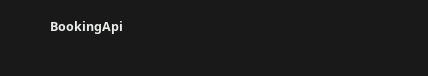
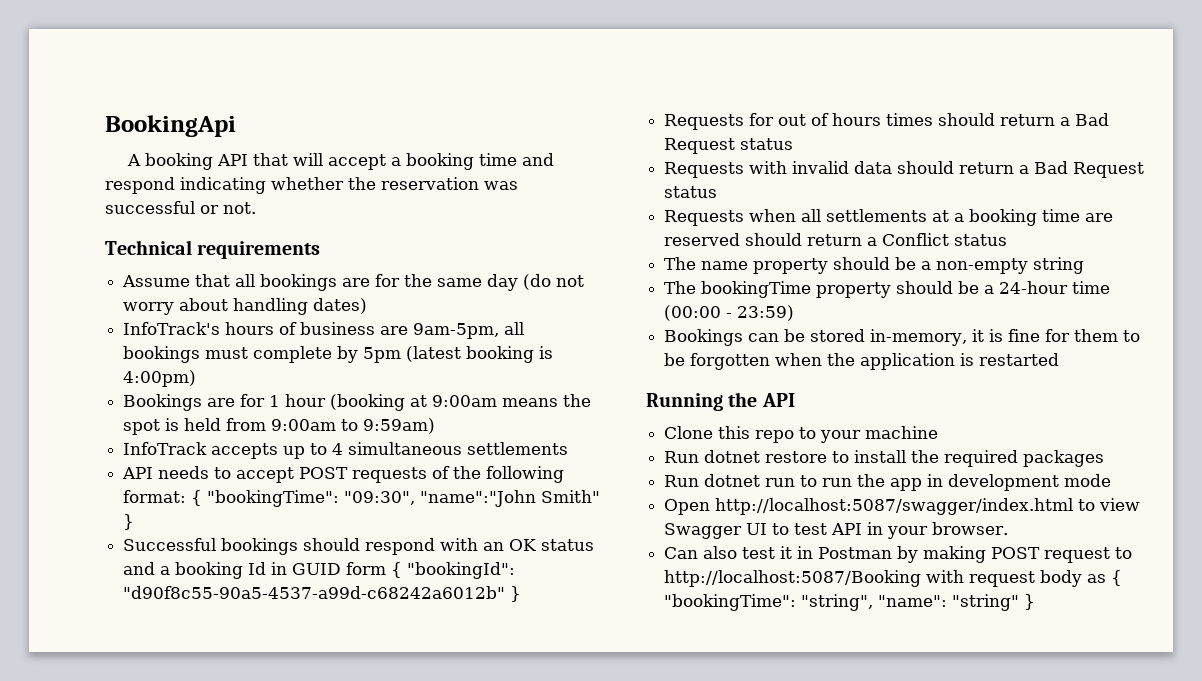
(123, 27) none -> [126,153,554,170] [105,177,518,194] [105,201,256,214] [105,240,321,259] [122,274,585,291] [123,298,368,315] [123,322,525,339] [123,346,554,363] [123,370,197,387] [123,394,592,411] [123,418,436,435] [123,442,569,459] [122,466,565,483] [123,490,601,507] [123,514,135,530] [123,538,595,555] [123,562,516,579] [123,586,522,602] [664,113,1110,130] [664,138,794,154] [664,161,1145,178] [664,186,718,198] [664,209,1114,226] [664,233,1008,246] [664,257,1085,274] [664,281,1111,298] [664,305,795,321] [664,329,1141,346] [664,353,1060,370] [646,392,795,411] [664,426,939,443] [664,450,1105,467] [664,474,1112,491] [664,498,1141,515] [664,522,1009,539] [664,546,1133,563] [664,570,1123,587] [664,594,1036,611] // A booking API that will accept a booking time and respond indicating whether the reservation was successful or not. // Technical requirements // Assume that all bookings are for the same day (do not worry about handling dates) // InfoTrack's hours of business are 9am-5pm, all bookings must complete by 5pm (latest booking is 4:00pm) // Bookings are for 1 hour (booking at 9:00am means the spot is held from 9:00am to 9:59am) // InfoTrack accepts up to 4 simultaneous settlements // API needs to accept POST requests of the following format: { "bookingTime": "09:30", "name":"John Smith" } // Successful bookings should respond with an OK status and a booking Id in GUID form { "bookingId": "d90f8c55-90a5-4537-a99d-c68242a6012b" } // Requests for out of hours times should return a Bad Request status // Requests with invalid data should return a Bad Request status // Requests when all settlements at a booking time are reserved should return a Conflict status // The name property should be a non-empty string // The bookingTime property should be a 24-hour time (00:00 - 23:59) // Bookings can be stored in-memory, it is fine for them to be forgotten when the application is restarted // Running the API // Clone this repo to your machine // Run dotnet restore to install the required packages // Run dotnet run to run the app in development mode // Open http://localhost:5087/swagger/index.html to view Swagger UI to test API in your browser. // Can also test it in Postman by making POST request to http://localhost:5087/Booking with request body as { "bookingTime": "string", "name": "string" }

